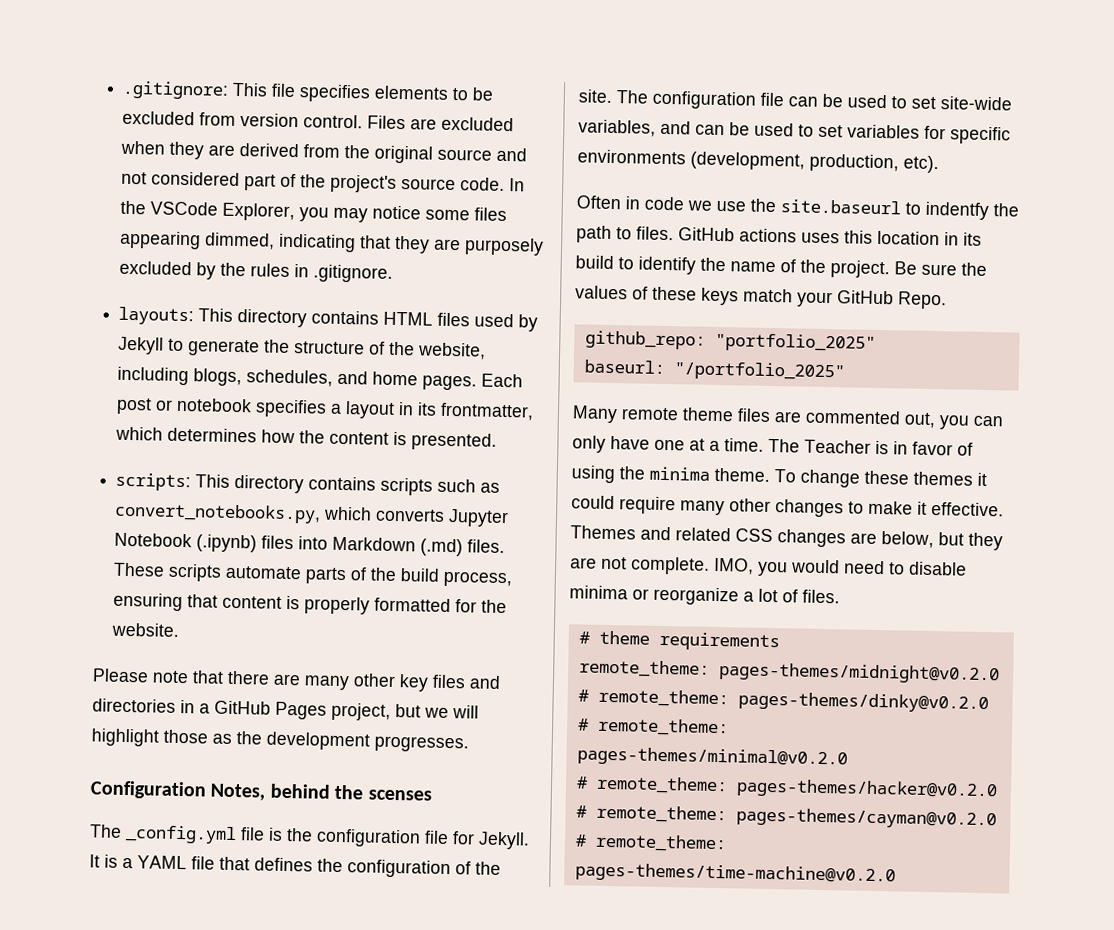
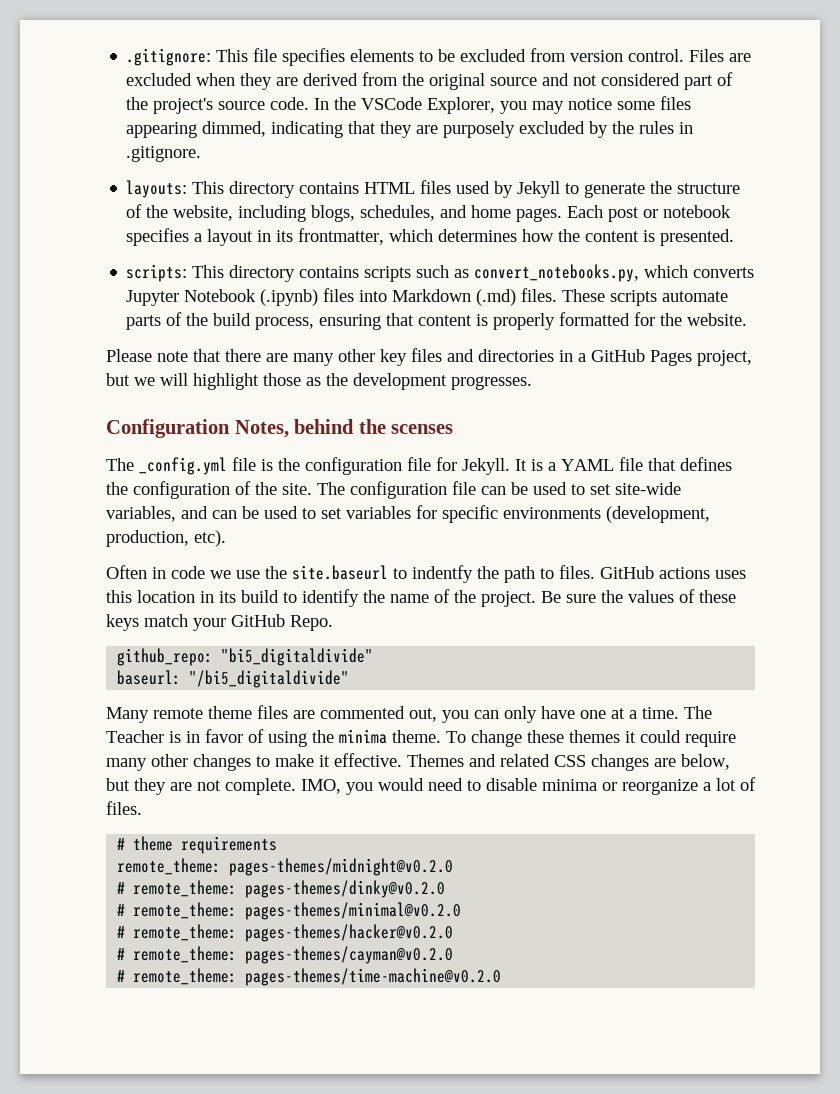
[714,332,876,353] "portfolio_2025" -> [221,648,374,666] "bi5_digitaldivide"
[673,361,845,382] "/portfolio_2025" -> [189,670,350,688] "/bi5_digitaldivide"

